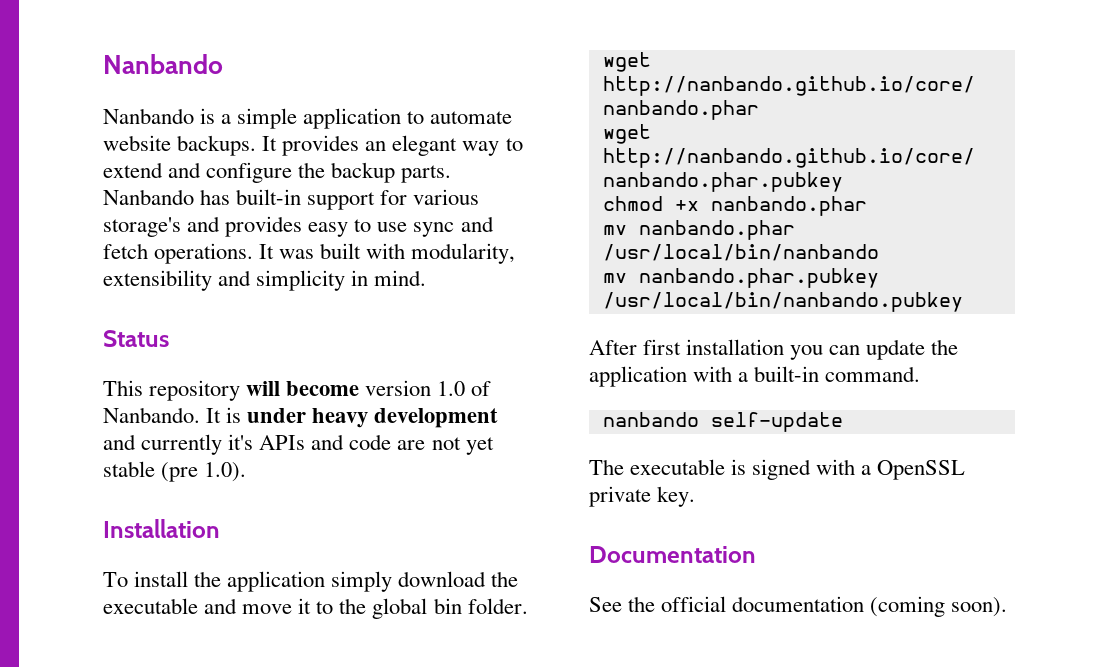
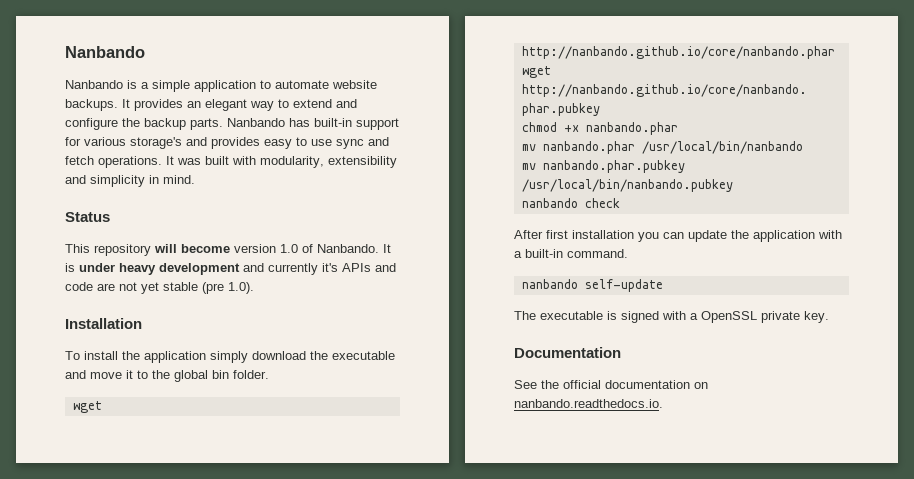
(963, 302) none -> [521,198,620,208] // nanbando check
[870,596,1008,617] (coming soon). -> [694,382,708,389] [514,399,663,408] on nanbando.readthedocs.io.

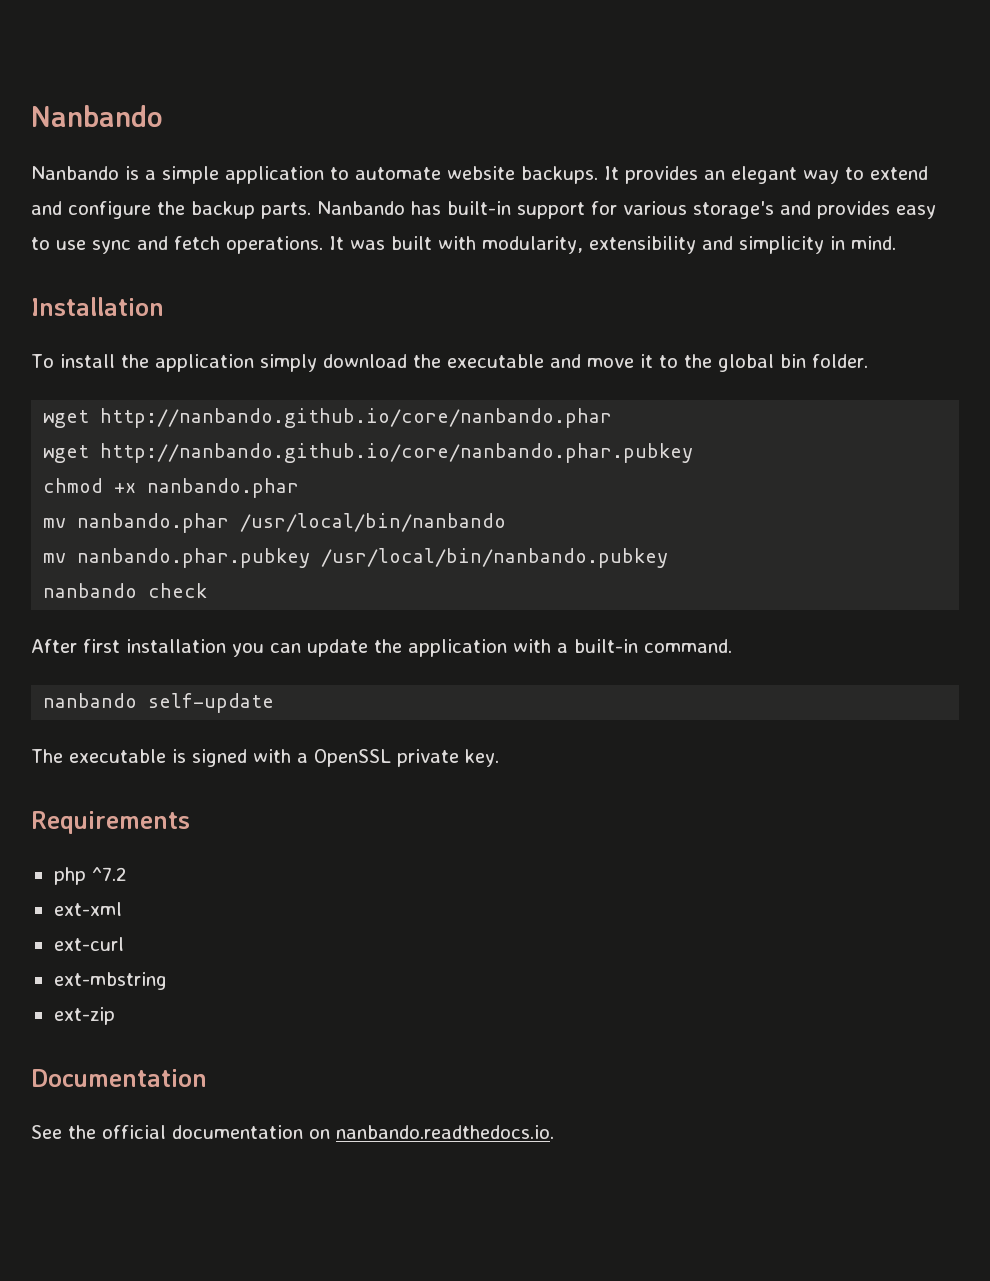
[65,212,110,222] [65,244,391,256] [65,263,396,275] [65,282,254,294] // Status // This repository will become version 1.0 of Nanbando. It is under heavy development and currently it's APIs and code are not yet stable (pre 1.0). -> (896, 243) none
(829, 317) none -> [31,811,190,834] [53,867,127,885] [53,902,122,916] [53,937,124,951] [53,972,167,990] [53,1007,115,1025] // Requirements // php ^7.2 // ext-xml // ext-curl // ext-mbstring // ext-zip

